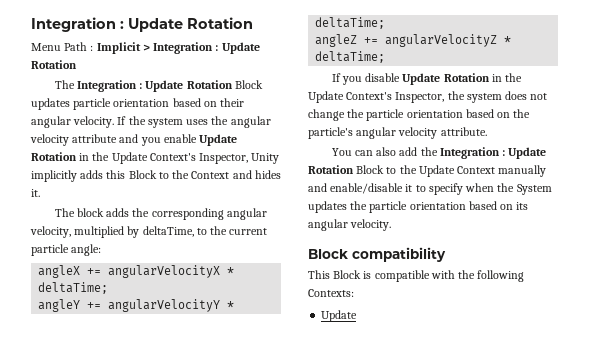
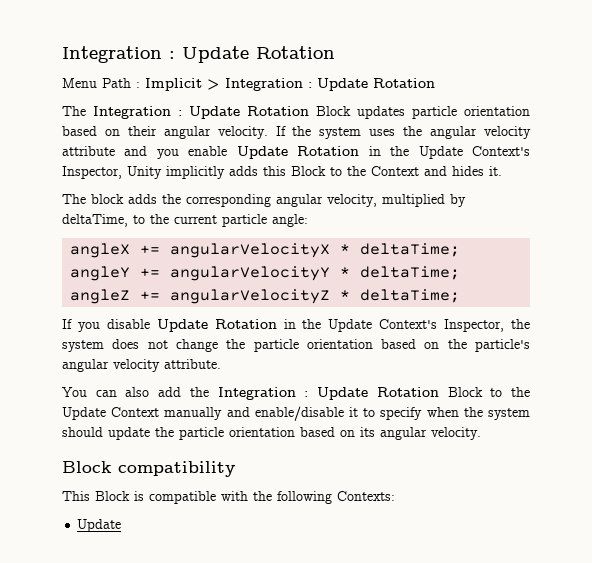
[516,184,552,195] [308,201,347,213] System updates -> [487,408,530,420] [62,427,150,440] system should update

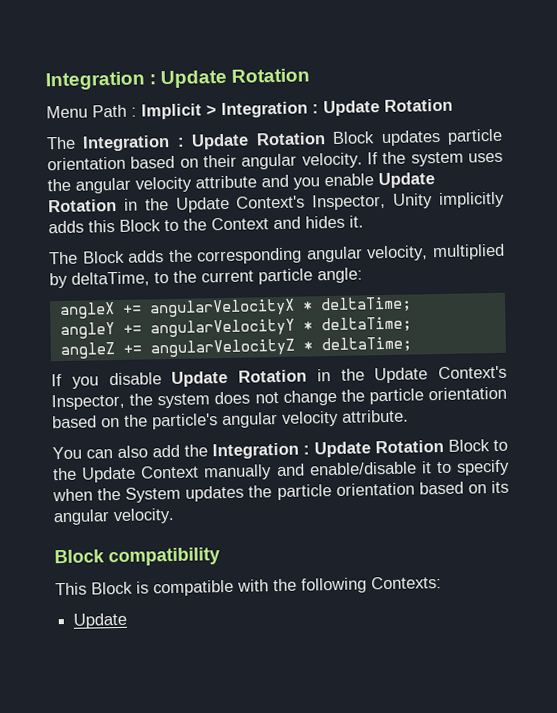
[91,194,124,204] block -> [82,250,125,264] Block
[487,408,530,420] [62,427,150,440] system should update -> [125,485,245,503] System updates

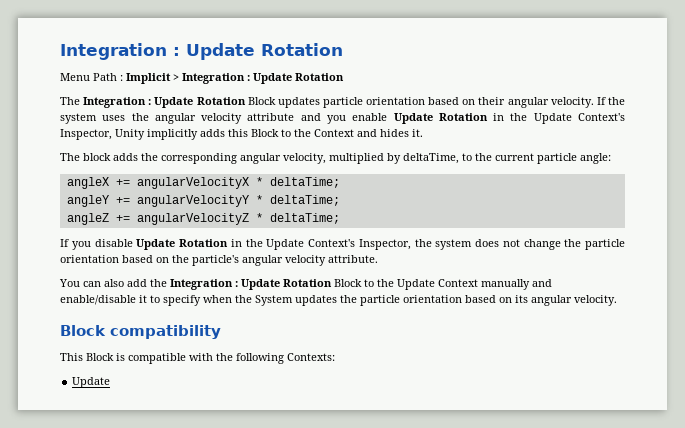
[82,250,125,264] Block -> [83,153,111,161] block

